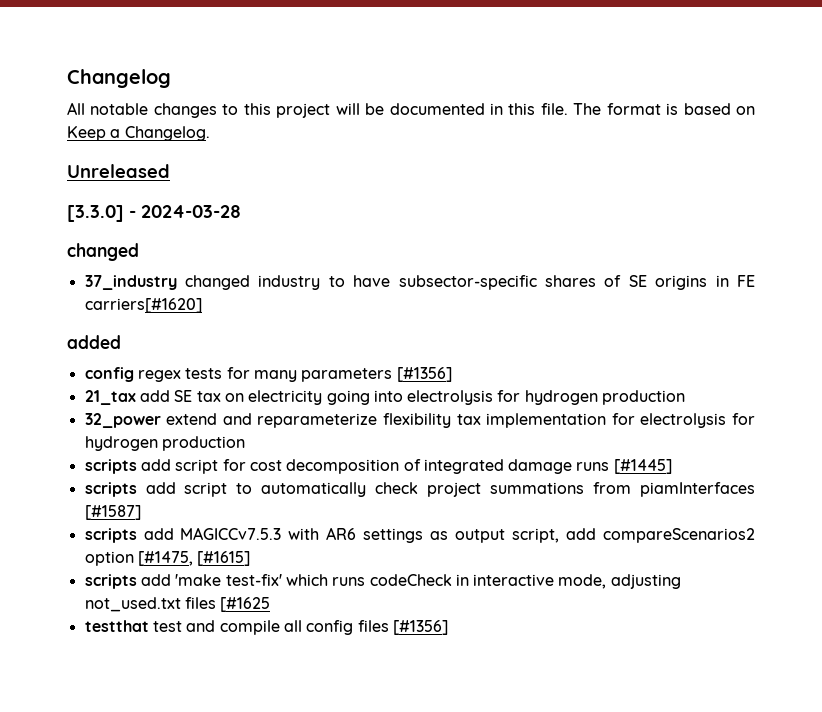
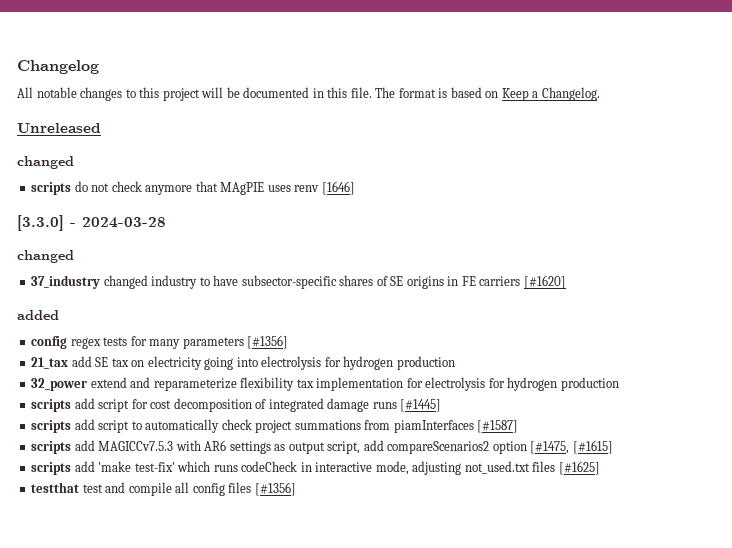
(170, 171) none -> [17,156,74,169] [31,181,355,195] // changed // scripts do not check anymore that MAgPIE uses renv [1646]
[84,298,202,313] carriers[#1620] -> [479,275,566,289] carriers [#1620]
[220,597,271,612] [#1625 -> [558,461,600,475] [#1625]

